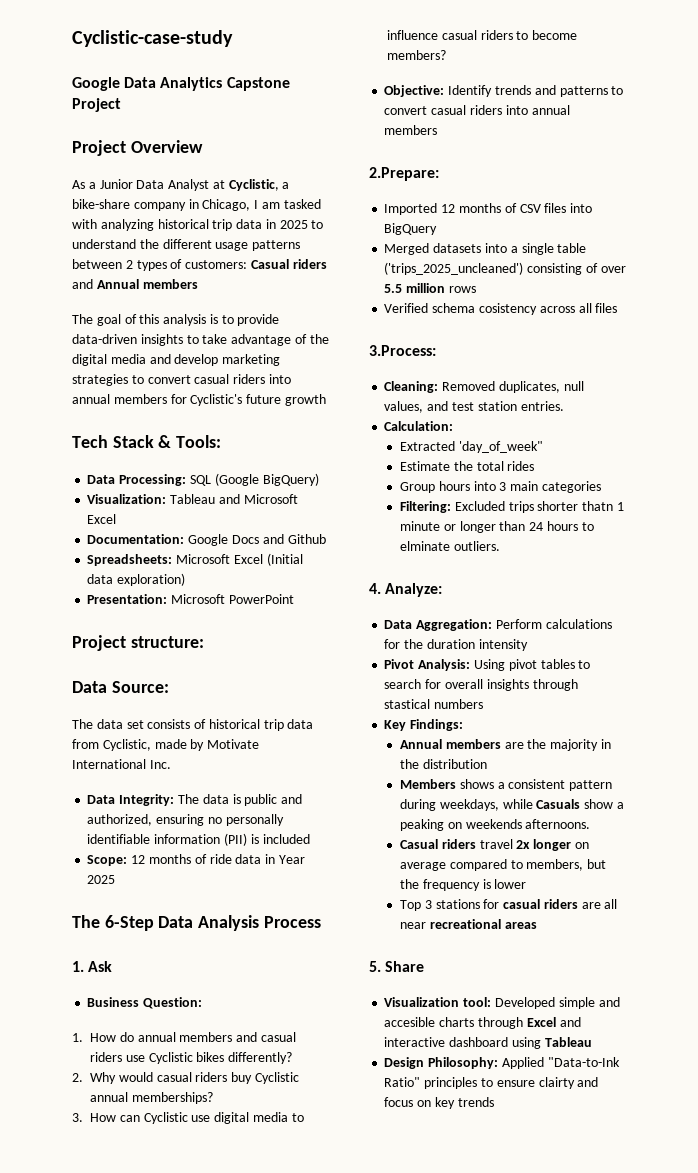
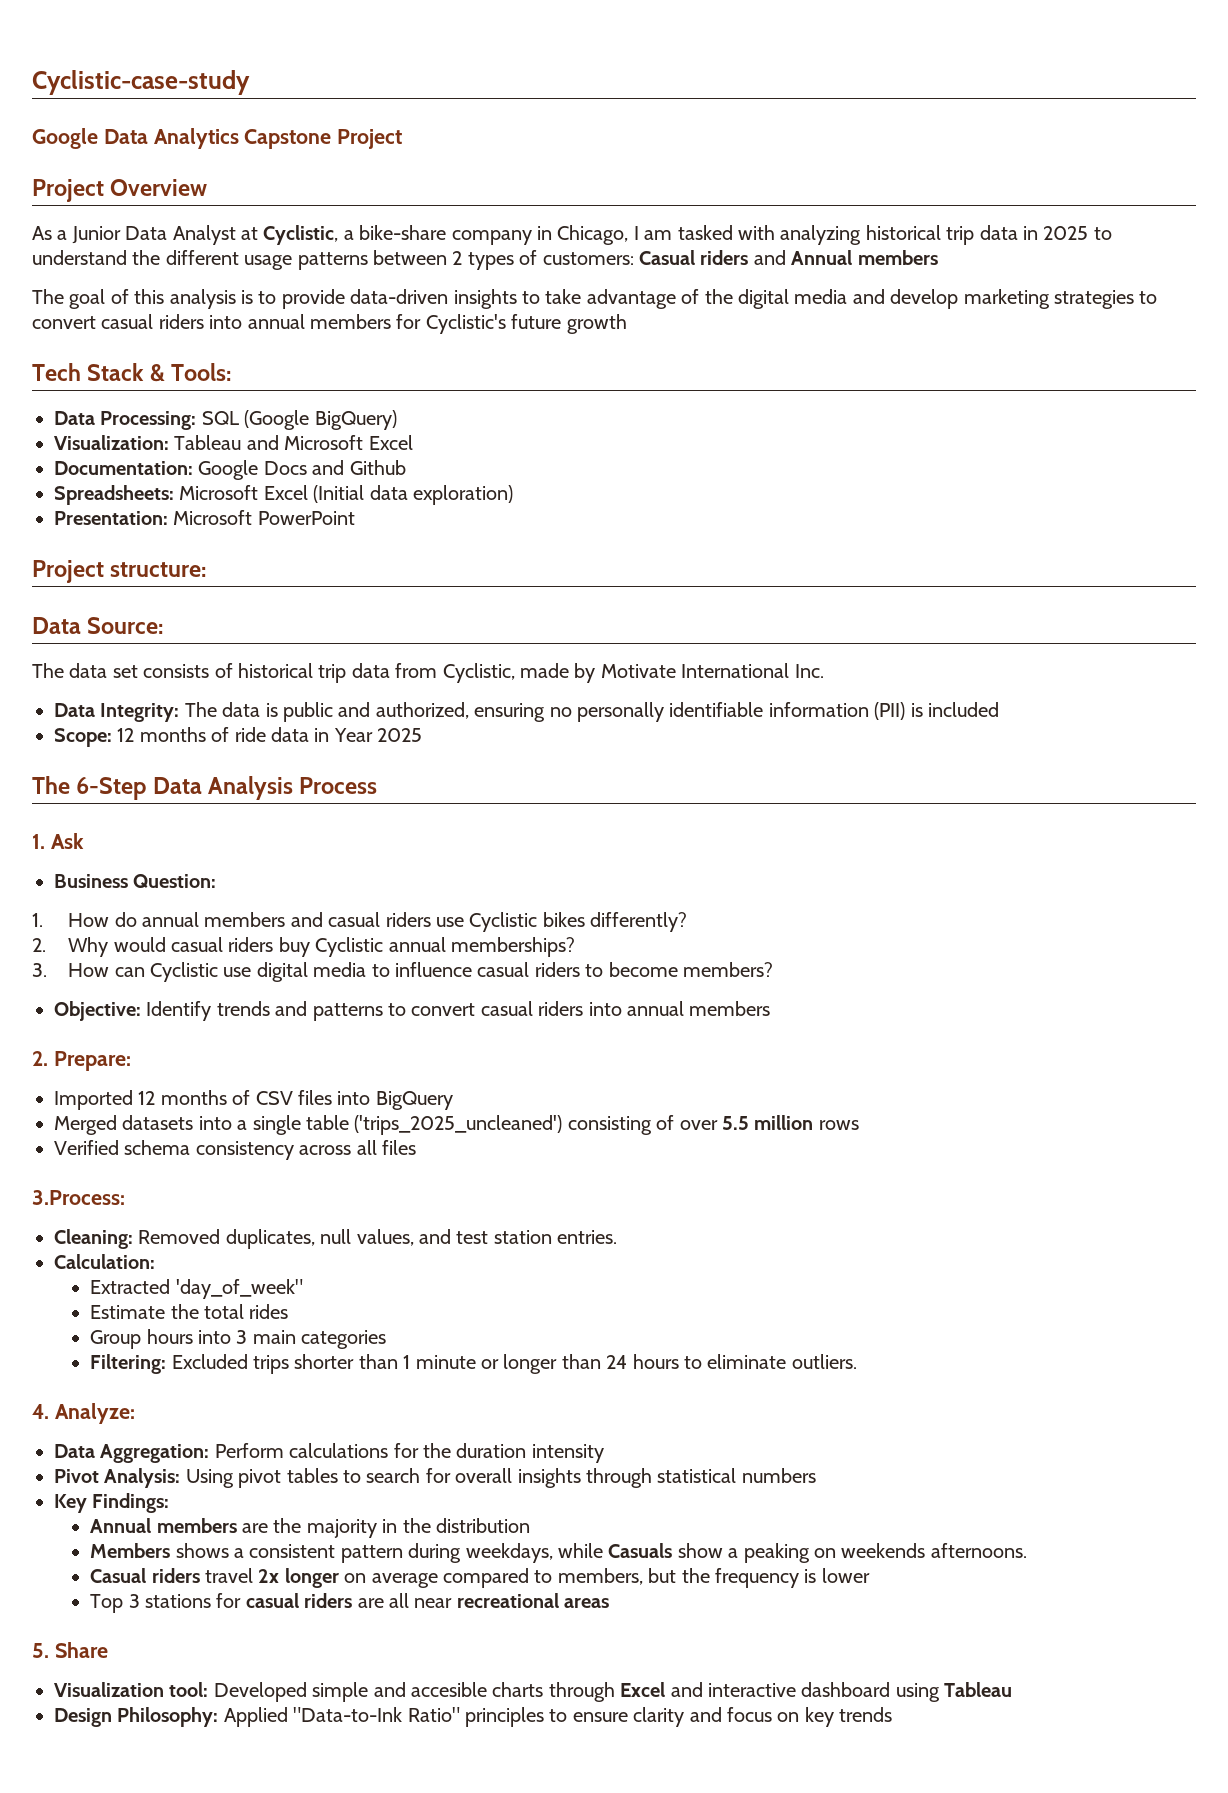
[369,167,439,181] 2.Prepare: -> [32,1051,131,1071] 2. Prepare:
[478,303,537,315] cosistency -> [195,1141,294,1160] consistency
[582,501,614,511] thatn -> [358,1354,398,1369] than
[400,541,451,551] elminate -> [707,1354,787,1369] eliminate
[384,699,431,709] stastical -> [657,1468,737,1483] statistical
[538,1077,575,1089] clairty -> [633,1707,685,1727] clarity

